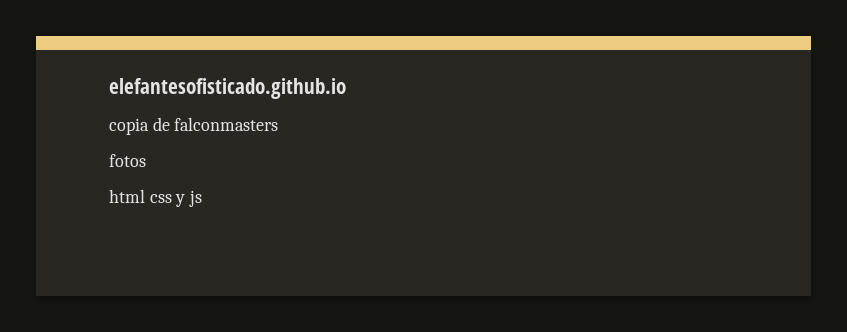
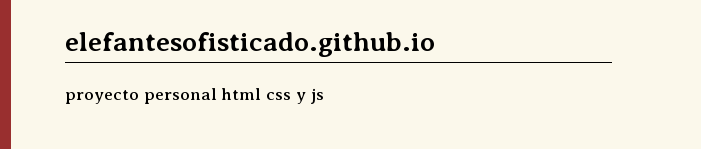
[109,117,279,135] [109,154,146,167] copia de falconmasters // fotos // -> [65,88,217,104] proyecto personal

